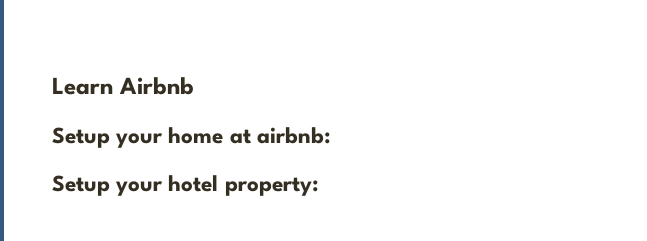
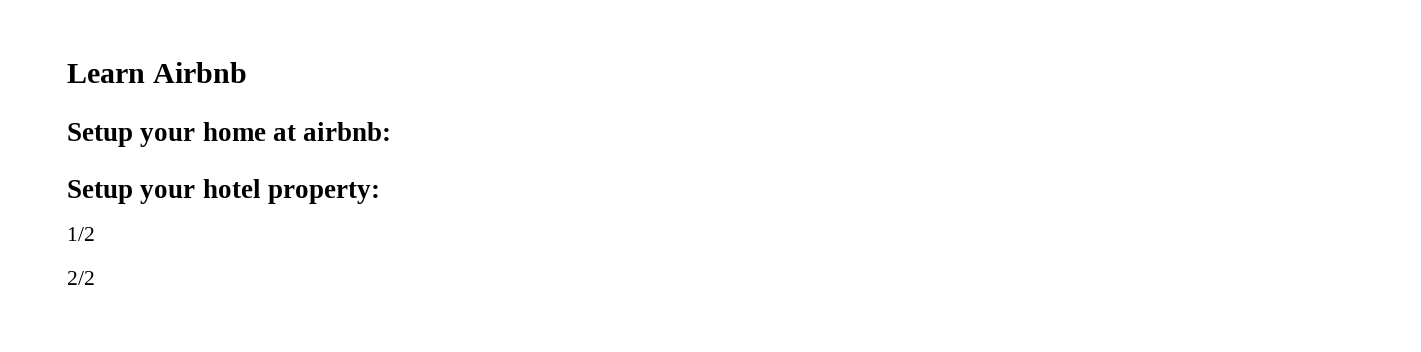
(319, 186) none -> [67,227,95,241] [67,271,95,285] // 1/2 // 2/2

